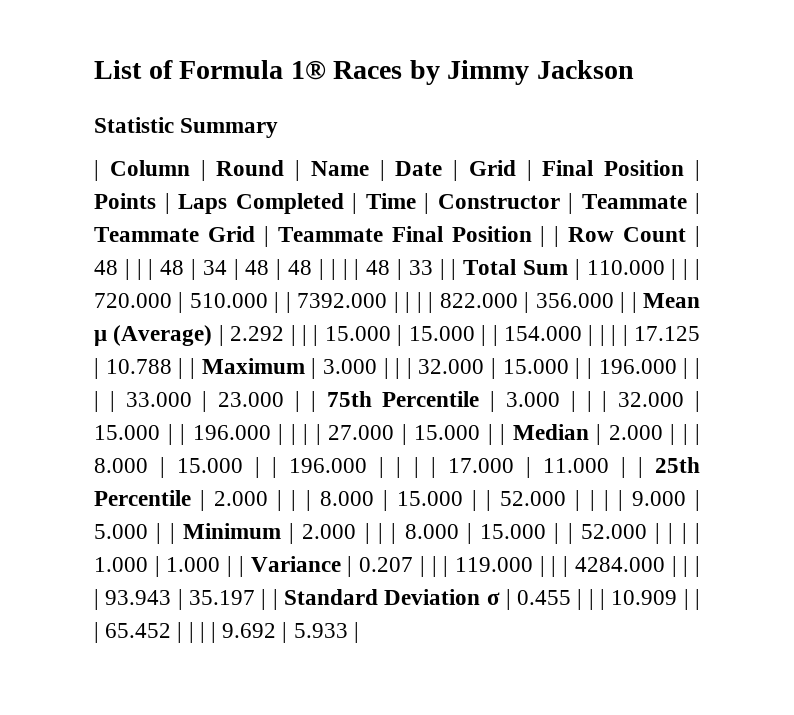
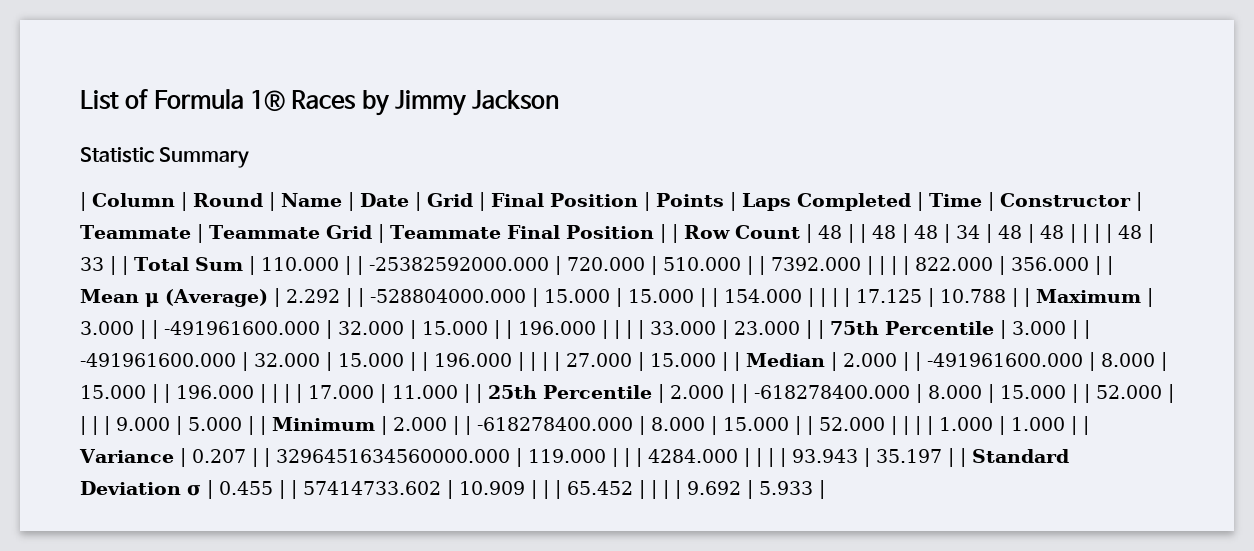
(142, 269) none -> [871,225,896,239] 48
(689, 269) none -> [368,257,549,271] -25382592000.000
(308, 335) none -> [369,289,526,303] -528804000.000
(401, 368) none -> [164,321,320,335] -491961600.000
(592, 401) none -> [80,353,236,367] -491961600.000
(688, 434) none -> [927,353,1083,367] -491961600.000
(297, 500) none -> [754,385,910,399] -618278400.000
(383, 533) none -> [477,417,633,431] -618278400.000
(437, 566) none -> [275,449,510,463] 3296451634560000.000
(594, 599) none -> [303,481,441,495] 57414733.602

